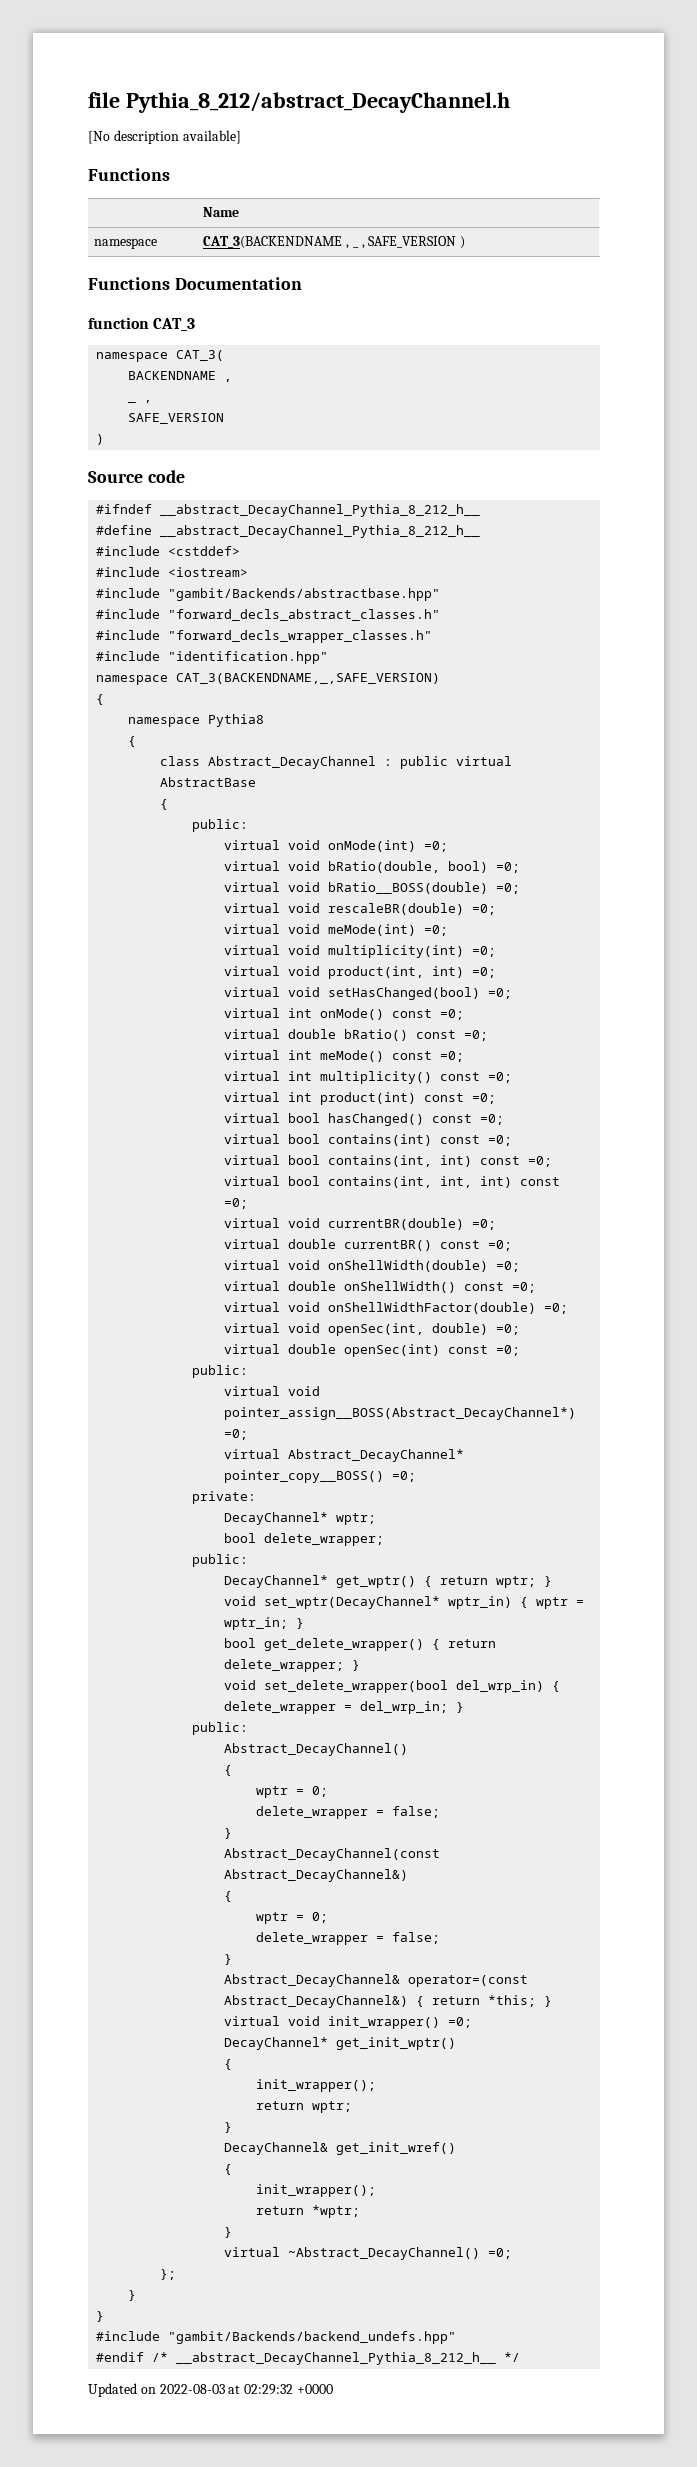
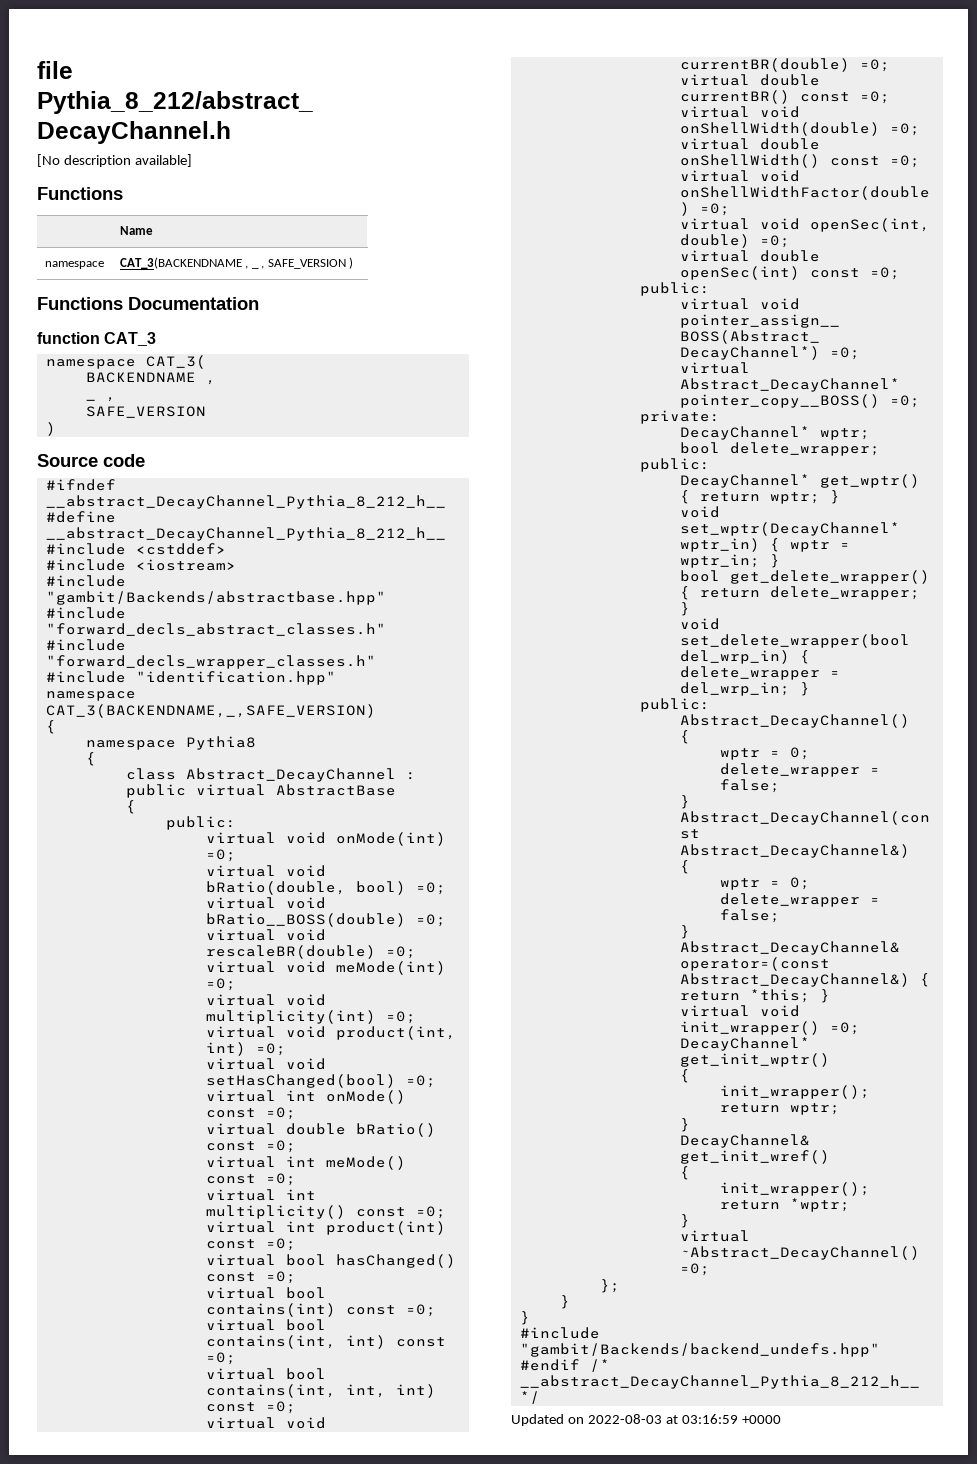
[244,2384,294,2395] 02:29:32 -> [681,1414,738,1424] 03:16:59

